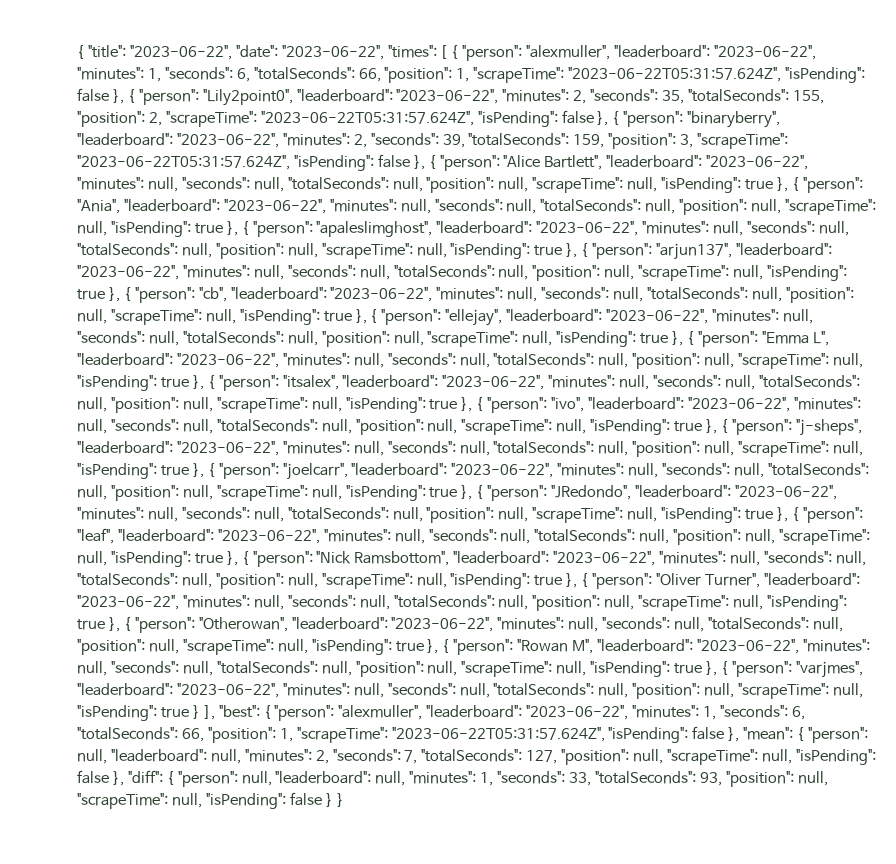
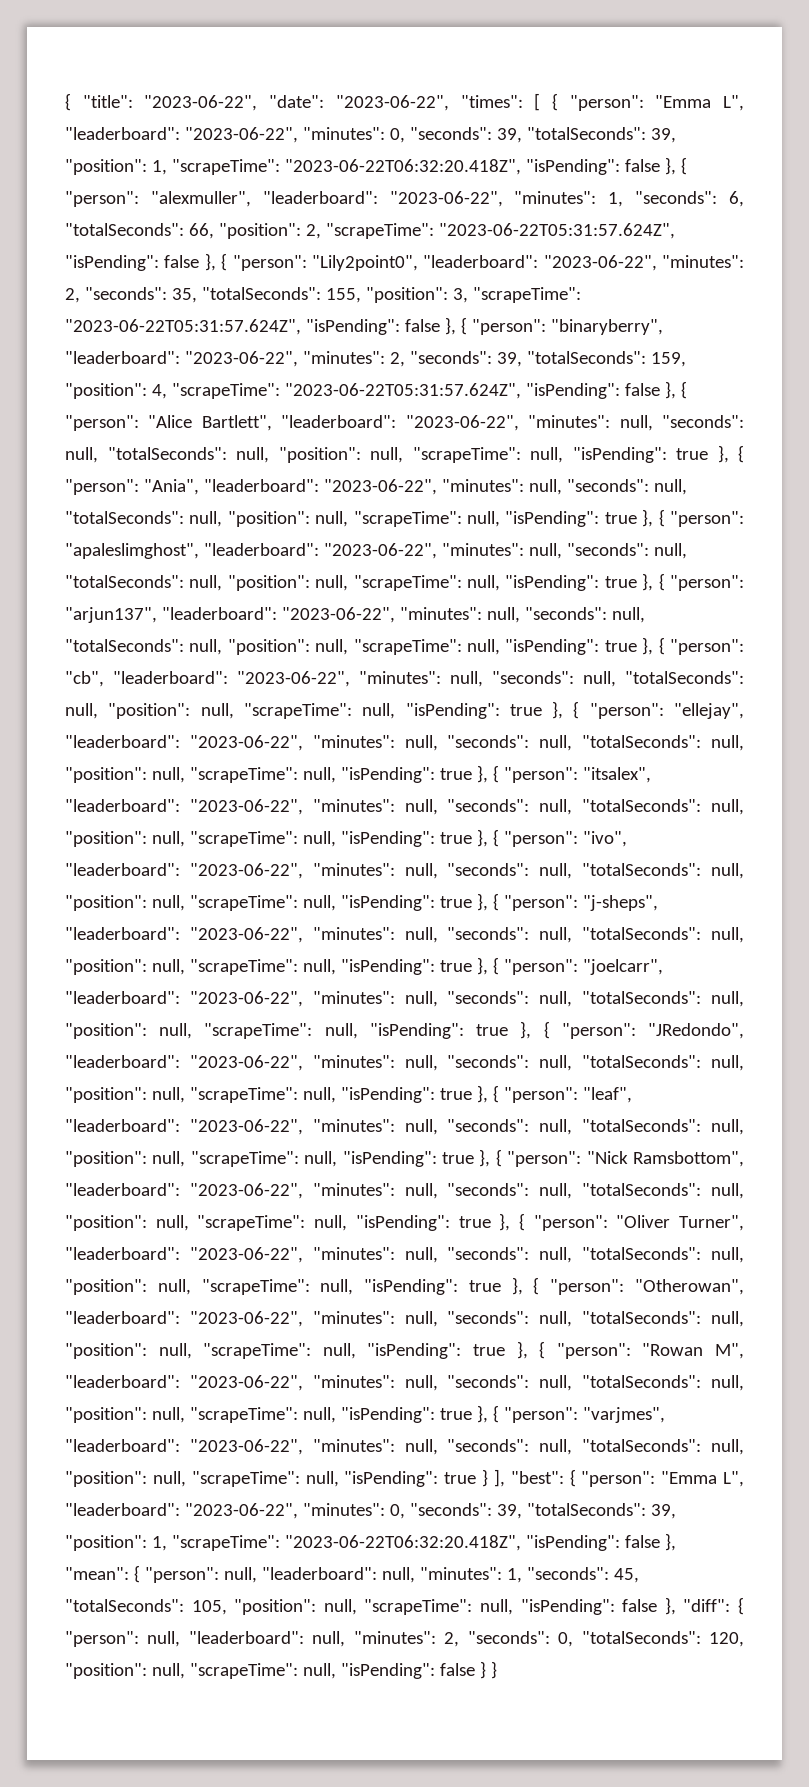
(523, 53) none -> [655,95,744,111] [65,127,676,143] [65,157,687,175] [65,191,139,207] "Emma L", "leaderboard": "2023-06-22", "minutes": 0, "seconds": 39, "totalSeconds": 39, "position": 1, "scrapeTime": "2023-06-22T06:32:20.418Z", "isPending": false }, { "person":
[456,68,470,82] 1, -> [305,224,321,239] 2,
[148,112,162,126] 2, -> [452,288,468,303] 3,
[680,134,694,148] 3, -> [151,384,167,399] 4,
[761,331,829,346] [77,353,864,369] [77,375,279,391] "Emma L", "leaderboard": "2023-06-22", "minutes": null, "seconds": null, "totalSeconds": null, "position": null, "scrapeTime": null, "isPending": true }, { "person": -> (578, 775) none
[338,705,805,720] [77,727,605,743] "alexmuller", "leaderboard": "2023-06-22", "minutes": 1, "seconds": 6, "totalSeconds": 66, "position": 1, "scrapeTime": "2023-06-22T05:31:57.624Z", -> [661,1471,744,1487] [65,1503,676,1519] [65,1535,521,1551] "Emma L", "leaderboard": "2023-06-22", "minutes": 0, "seconds": 39, "totalSeconds": 39, "position": 1, "scrapeTime": "2023-06-22T06:32:20.418Z",
[315,749,558,764] 2, "seconds": 7, "totalSeconds": 127, -> [506,1567,639,1583] [65,1599,227,1615] 1, "seconds": 45, "totalSeconds": 105,
[480,771,722,786] 1, "seconds": 33, "totalSeconds": 93, -> [444,1631,744,1647] 2, "seconds": 0, "totalSeconds": 120,

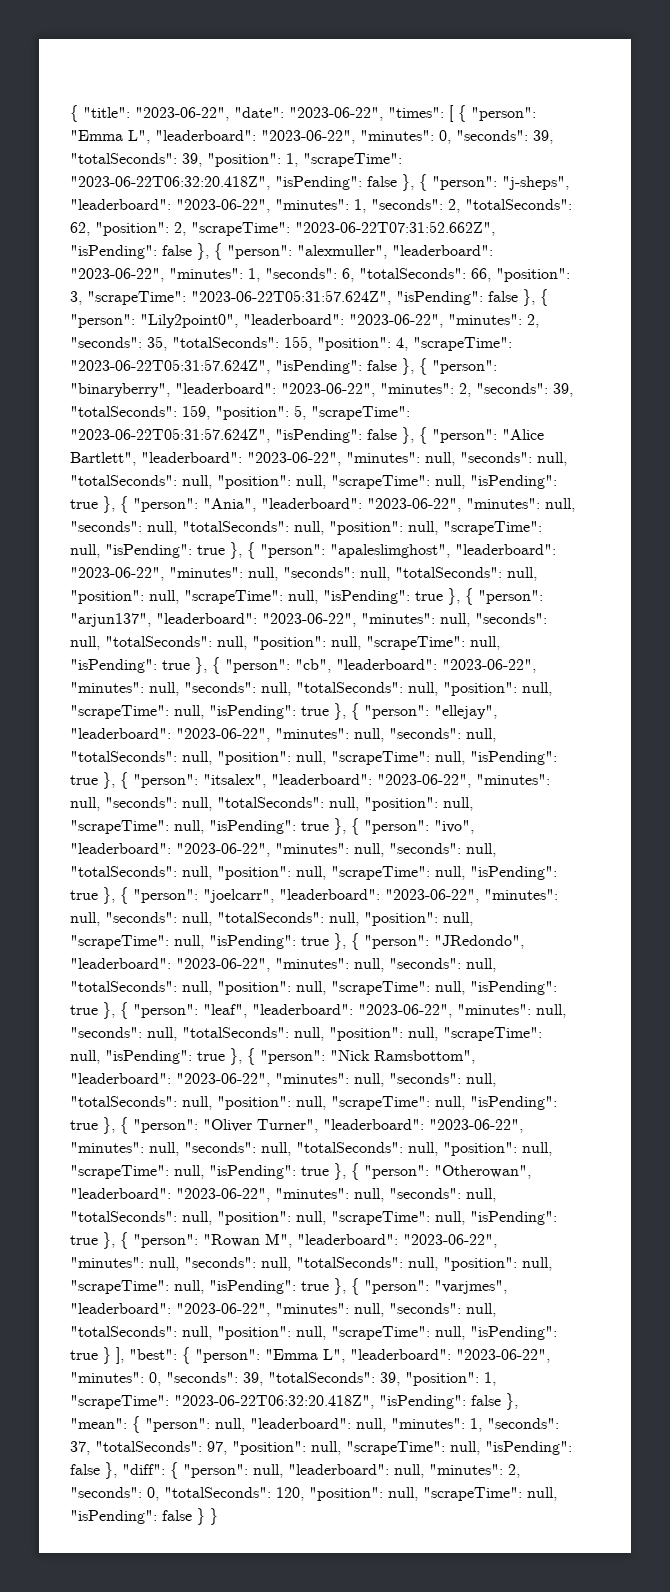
(139, 199) none -> [502,176,569,190] [70,199,572,213] [70,221,495,236] [70,243,292,260] "j-sheps", "leaderboard": "2023-06-22", "minutes": 1, "seconds": 2, "totalSeconds": 62, "position": 2, "scrapeTime": "2023-06-22T07:31:52.662Z", "isPending": false }, { "person":
[305,224,321,239] 2, -> [70,291,82,305] 3,
[452,288,468,303] 3, -> [396,337,408,351] 4,
[151,384,167,399] 4, -> [294,405,306,420] 5,
[582,895,658,911] [65,927,744,943] [65,957,578,975] "j-sheps", "leaderboard": "2023-06-22", "minutes": null, "seconds": null, "totalSeconds": null, "position": null, "scrapeTime": null, "isPending": true }, { "person": -> (198, 896) none
[613,1568,639,1583] [65,1599,227,1615] 45, "totalSeconds": 105, -> [70,1441,227,1455] 37, "totalSeconds": 97,

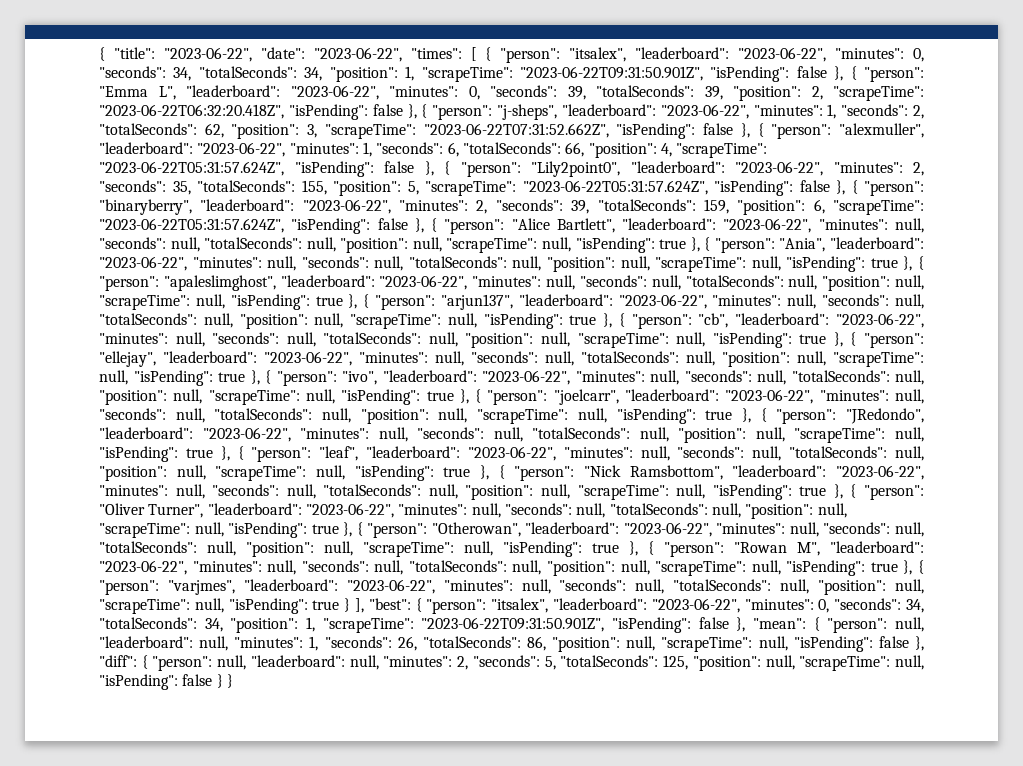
(536, 114) none -> [569,47,924,62] [99,66,924,82] "itsalex", "leaderboard": "2023-06-22", "minutes": 0, "seconds": 34, "totalSeconds": 34, "position": 1, "scrapeTime": "2023-06-22T09:31:50.901Z", "isPending": false }, { "person":
[286,153,298,167] 1, -> [811,86,823,100] 2,
[174,222,186,236] 2, -> [307,124,318,138] 3,
[70,291,82,305] 3, -> [660,143,672,157] 4,
[396,337,408,351] 4, -> [407,181,419,195] 5,
[294,405,306,420] 5, -> [813,199,825,214] 6,
[203,774,550,788] [70,797,473,811] [70,818,429,835] "itsalex", "leaderboard": "2023-06-22", "minutes": null, "seconds": null, "totalSeconds": null, "position": null, "scrapeTime": null, "isPending": true }, { "person": -> (337, 378) none
[265,1349,550,1363] [70,1372,496,1386] [70,1395,374,1409] "Emma L", "leaderboard": "2023-06-22", "minutes": 0, "seconds": 39, "totalSeconds": 39, "position": 1, "scrapeTime": "2023-06-22T06:32:20.418Z", -> [491,598,924,613] [99,617,605,633] "itsalex", "leaderboard": "2023-06-22", "minutes": 0, "seconds": 34, "totalSeconds": 34, "position": 1, "scrapeTime": "2023-06-22T09:31:50.901Z",
[70,1441,227,1455] 37, "totalSeconds": 97, -> [397,636,546,651] 26, "totalSeconds": 86,
[147,1487,304,1501] 0, "totalSeconds": 120, -> [544,655,689,670] 5, "totalSeconds": 125,

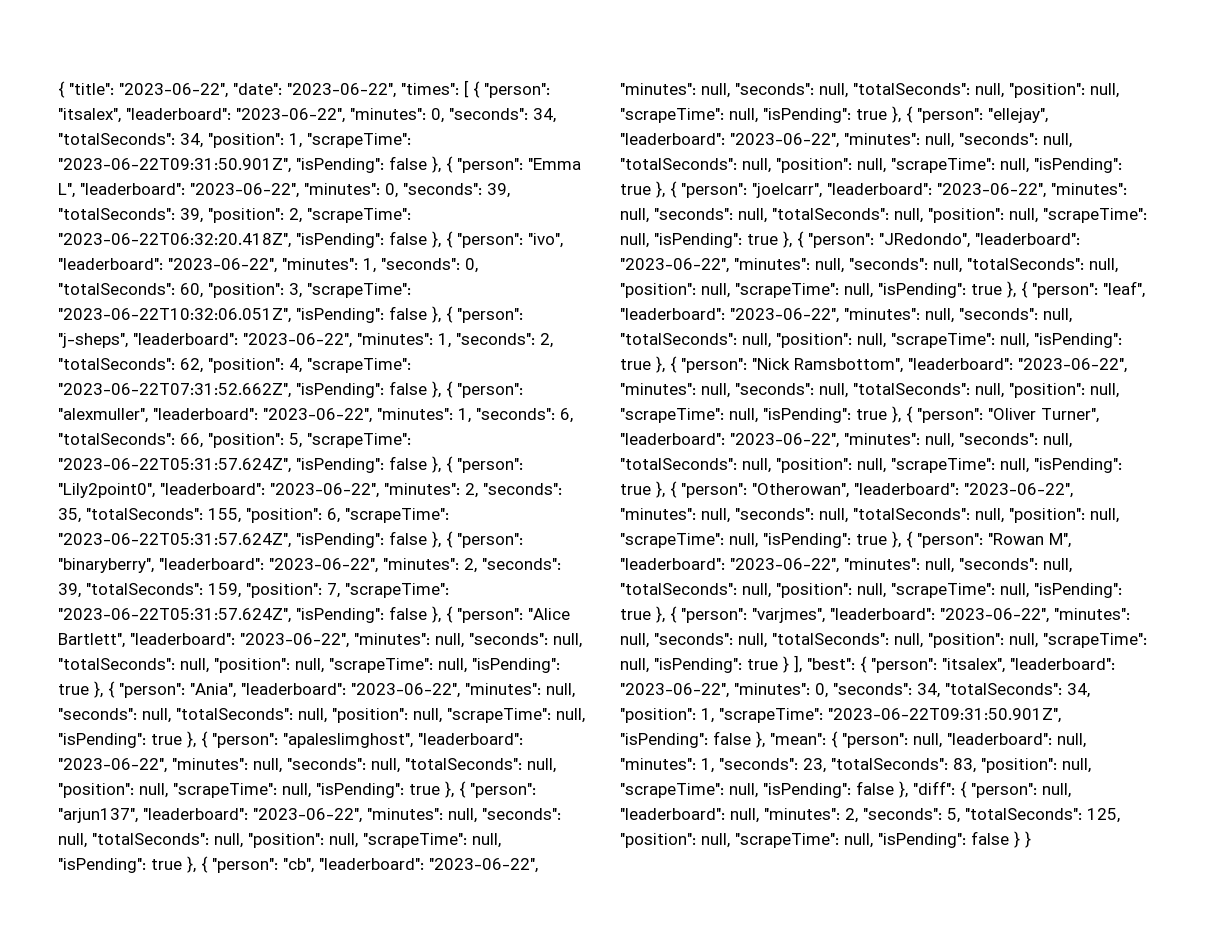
(493, 112) none -> [528,233,563,248] [58,258,478,273] [58,283,411,298] [58,306,523,323] "ivo", "leaderboard": "2023-06-22", "minutes": 1, "seconds": 0, "totalSeconds": 60, "position": 3, "scrapeTime": "2023-06-22T10:32:06.051Z", "isPending": false }, { "person":
[307,124,318,138] 3, -> [289,358,302,373] 4,
[660,143,672,157] 4, -> [289,433,302,448] 5,
[407,181,419,195] 5, -> [327,508,340,523] 6,
[813,199,825,214] 6, -> [327,583,340,598] 7,
[342,370,924,385] [99,389,548,405] "ivo", "leaderboard": "2023-06-22", "minutes": null, "seconds": null, "totalSeconds": null, "position": null, "scrapeTime": null, "isPending": true }, { "person": -> (747, 190) none
[397,636,546,651] 26, "totalSeconds": 86, -> [803,758,976,773] 23, "totalSeconds": 83,

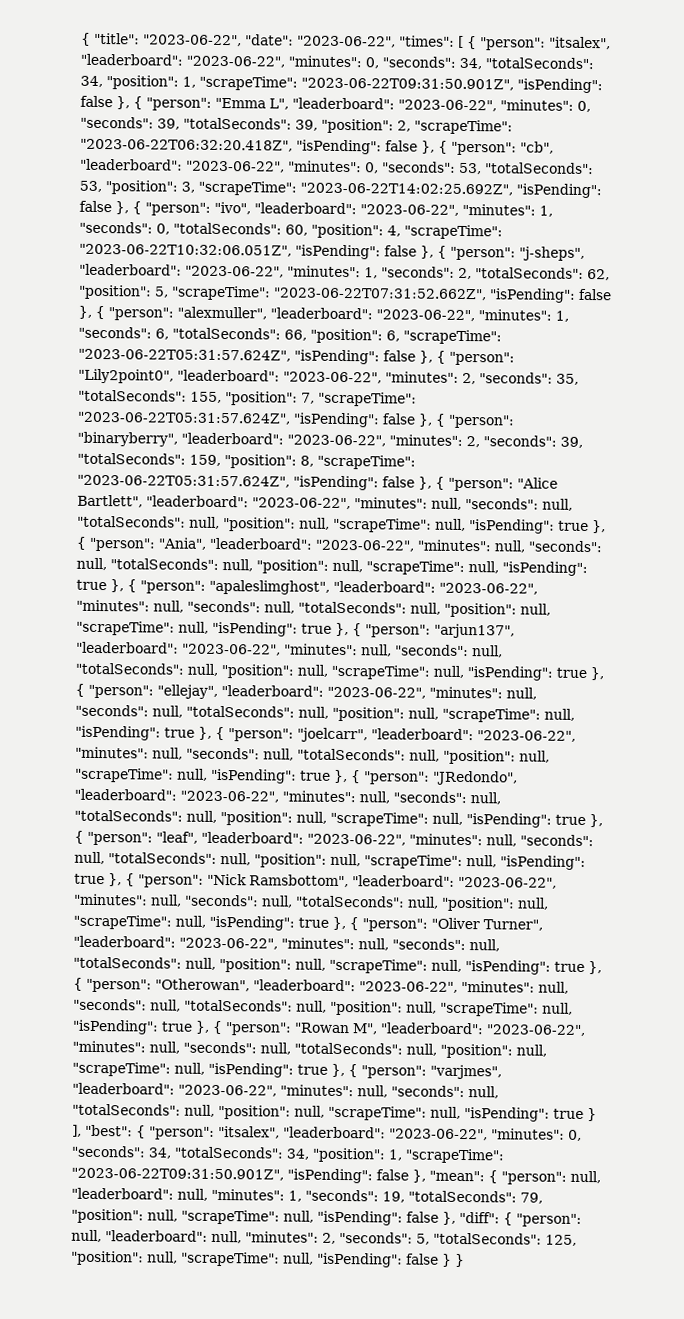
(523, 240) none -> [520,141,554,154] [80,158,594,175] [79,180,602,199] [79,200,211,216] "cb", "leaderboard": "2023-06-22", "minutes": 0, "seconds": 53, "totalSeconds": 53, "position": 3, "scrapeTime": "2023-06-22T14:02:25.692Z", "isPending": false }, { "person":
[289,283,302,298] 3, -> [387,225,401,237] 4,
[289,358,302,373] 4, -> [154,286,169,298] 5,
[289,433,302,448] 5, -> [386,330,400,342] 6,
[327,508,340,523] 6, -> [301,392,315,404] 7,
[327,583,340,598] 7, -> [300,455,314,467] 8,
[283,858,538,873] [620,83,1119,98] [620,106,983,123] "cb", "leaderboard": "2023-06-22", "minutes": null, "seconds": null, "totalSeconds": null, "position": null, "scrapeTime": null, "isPending": true }, { "person": -> (154, 691) none
[803,758,976,773] 23, "totalSeconds": 83, -> [382,1190,543,1204] 19, "totalSeconds": 79,

